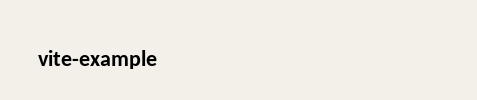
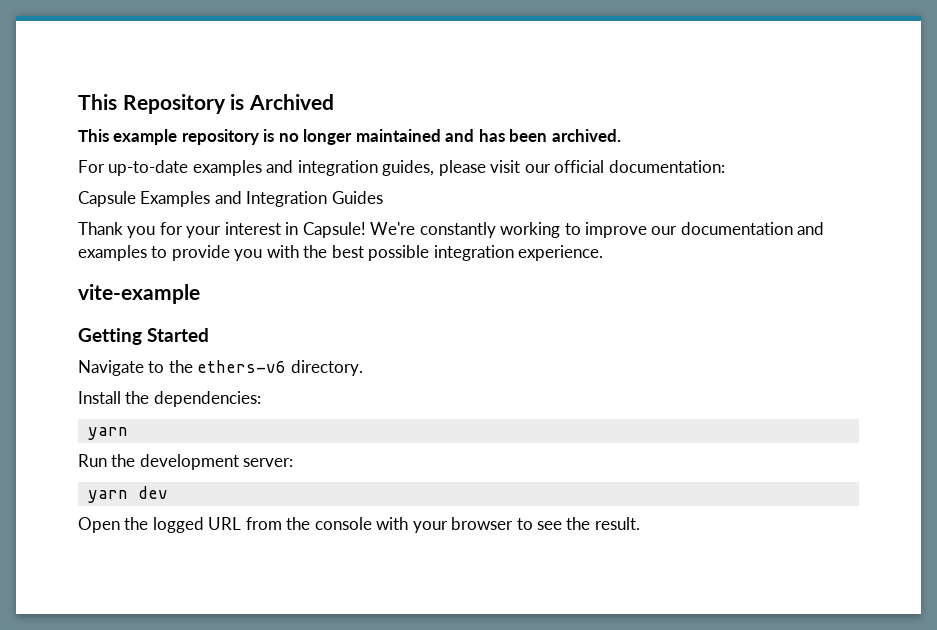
[38,50,157,69] vite-example -> [78,94,335,114] [78,129,621,145] [78,160,725,176] [78,191,383,207] [78,222,825,238] [78,245,604,261] [78,284,200,304] [78,328,210,345] [78,360,363,376] [78,391,261,407] [87,427,128,440] [78,454,294,470] [87,486,168,503] [78,517,640,533] This Repository is Archived // This example repository is no longer maintained and has been archived. // For up-to-date examples and integration guides, please visit our official documentation: // Capsule Examples and Integration Guides // Thank you for your interest in Capsule! We're constantly working to improve our documentation and examples to provide you with the best possible integration experience. // vite-example // Getting Started // Navigate to the ethers-v6 directory. // Install the dependencies: // yarn // Run the development server: // yarn dev // Open the logged URL from the console with your browser to see the result.

